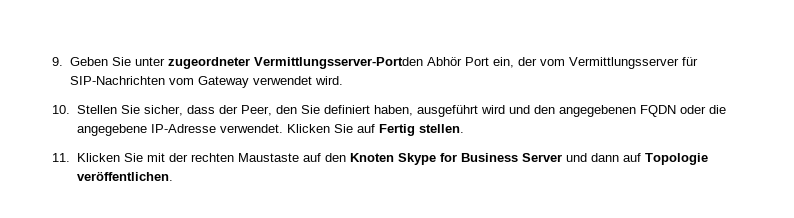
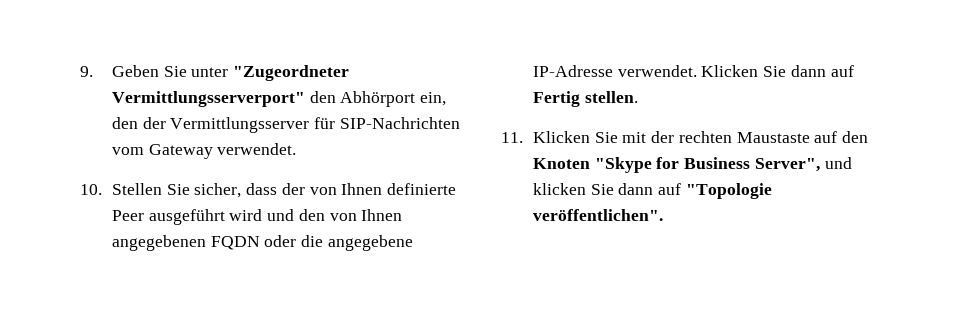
[167,57,565,69] zugeordneter Vermittlungsserver-Portden Abhör Port ein, der vom -> [233,65,350,81] [112,91,447,107] [112,117,166,129] "Zugeordneter Vermittlungsserverport" den Abhörport ein, den der
[252,76,343,85] verwendet wird. -> [217,143,297,155] verwendet.
[240,105,413,116] Peer, den Sie definiert haben, -> [309,183,457,195] [112,210,145,221] von Ihnen definierte Peer
(555, 109) none -> [329,209,403,221] von Ihnen
(353, 128) none -> [790,65,826,77] dann
[397,153,436,165] Skype -> [594,157,652,173] "Skype
[521,153,708,165] [76,171,173,181] Server und dann auf Topologie veröffentlichen. -> [754,157,852,172] [533,183,772,199] [533,209,664,221] Server", und klicken Sie dann auf "Topologie veröffentlichen".

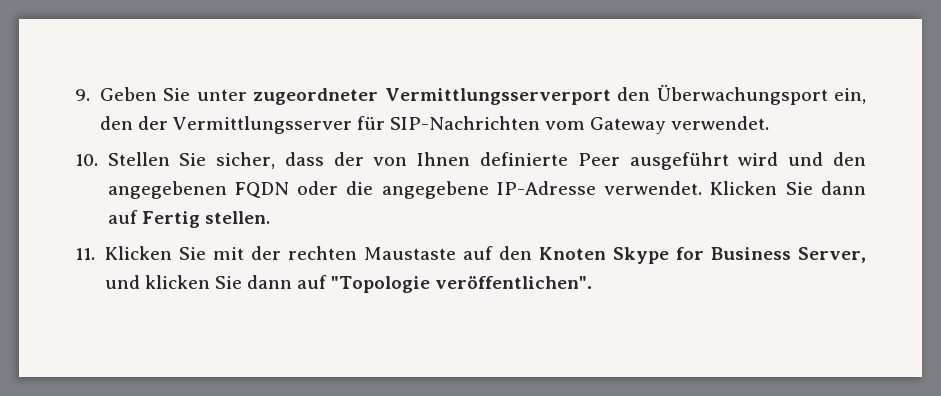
[233,65,350,81] [112,91,416,107] "Zugeordneter Vermittlungsserverport" den Abhörport -> [253,84,828,105] zugeordneter Vermittlungsserverport den Überwachungsport
[329,209,403,221] von Ihnen -> (866, 159) none
[594,157,652,173] "Skype -> [612,247,669,264] Skype
[754,158,820,172] Server", -> [798,247,866,263] Server,

